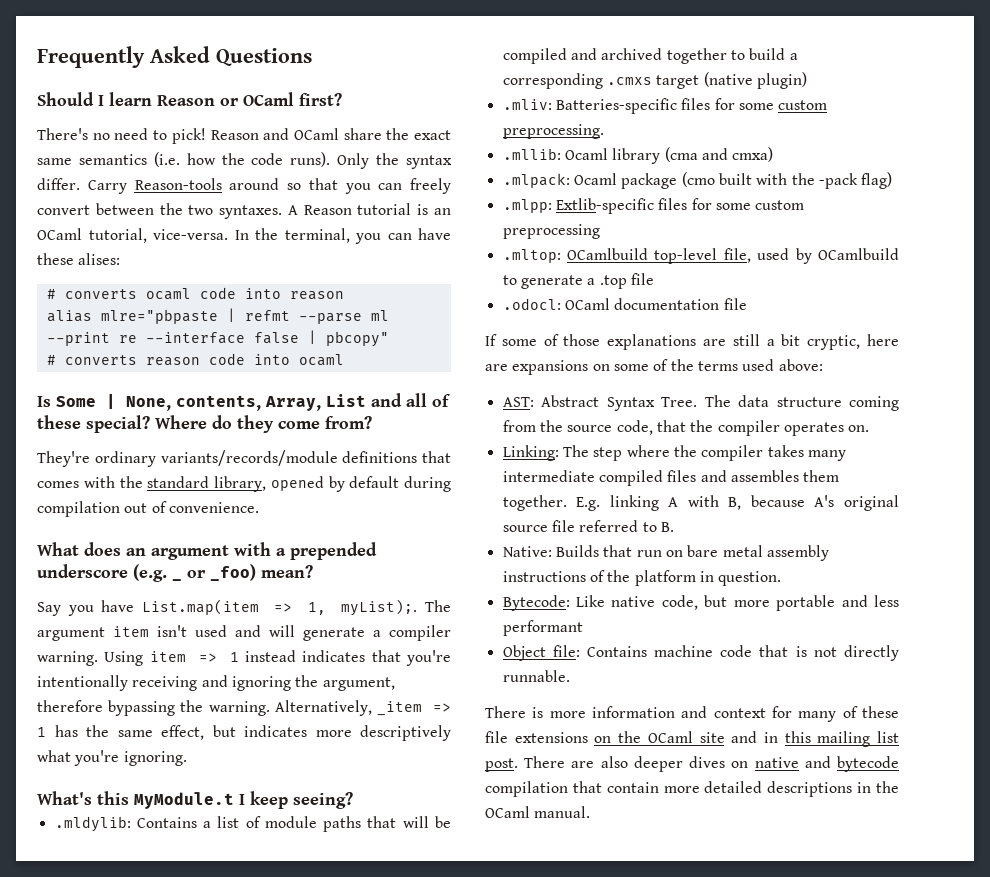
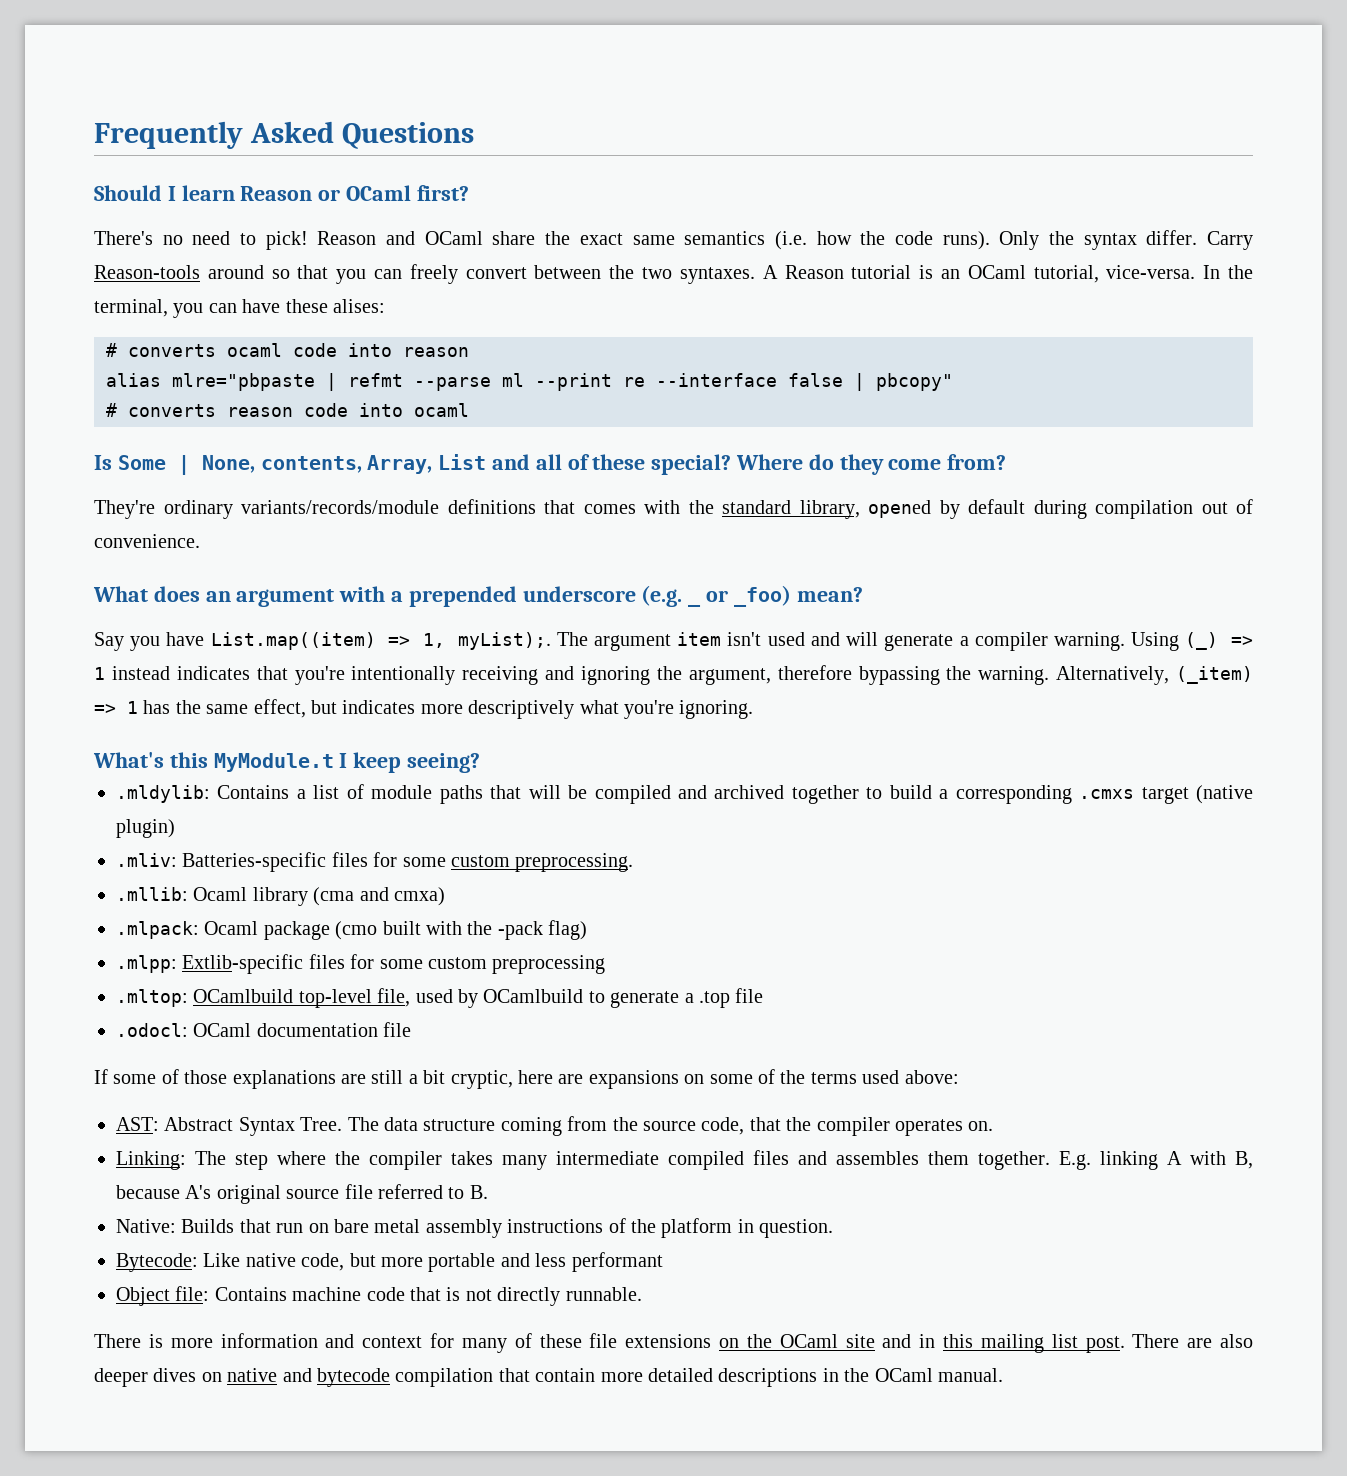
[141,599,259,615] List.map(item -> [210,632,376,650] List.map((item)
[149,651,186,662] item -> [1185,632,1219,650] (_)
[377,701,423,716] _item -> [1176,666,1253,684] (_item)

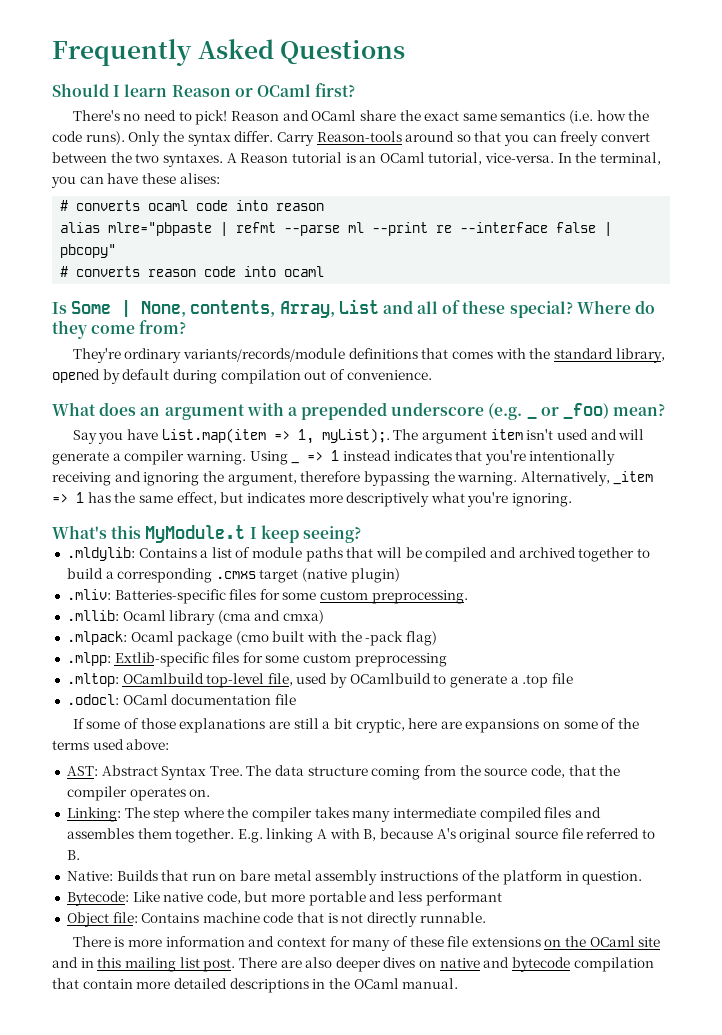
[210,632,376,650] List.map((item) -> [161,428,266,443] List.map(item
[1185,632,1219,650] (_) -> [291,461,300,464] _
[1176,666,1253,684] (_item) -> [613,471,654,485] _item

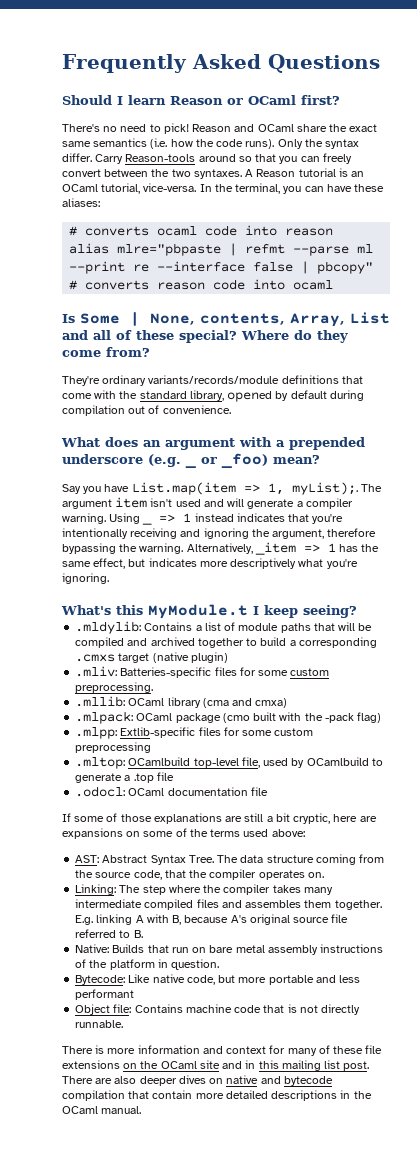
[179,173,220,184] alises: -> [62,198,100,207] aliases:
[451,351,493,359] comes -> [62,393,92,399] come
[122,610,166,621] Ocaml -> [128,698,165,706] OCaml
[130,631,174,642] Ocaml -> [136,713,173,721] OCaml

